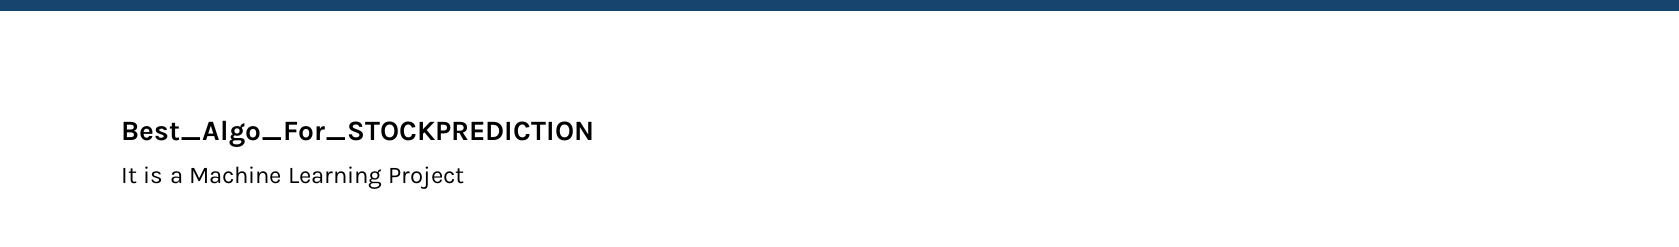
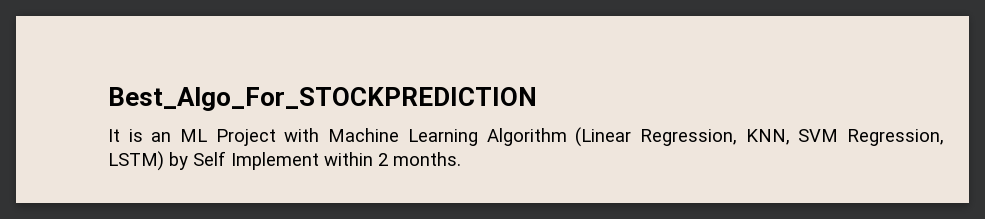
[169,166,465,189] a Machine Learning Project -> [151,127,945,147] [108,151,461,171] an ML Project with Machine Learning Algorithm (Linear Regression, KNN, SVM Regression, LSTM) by Self Implement within 2 months.

